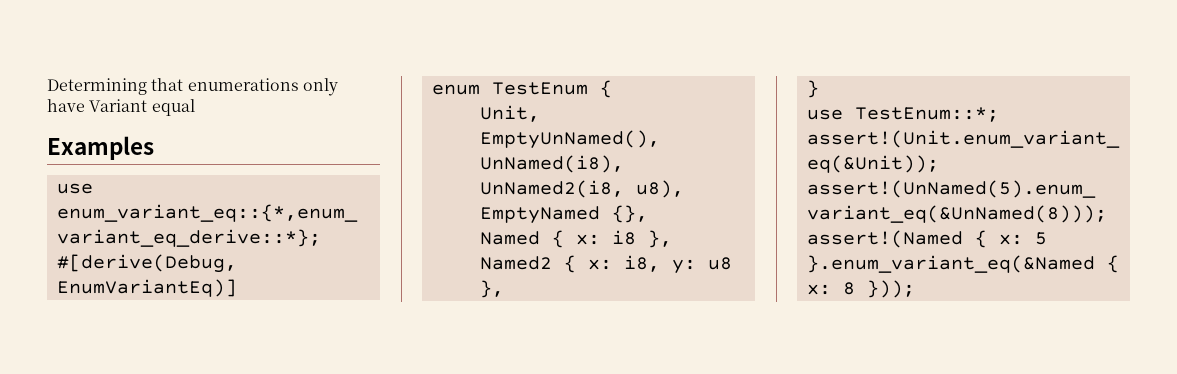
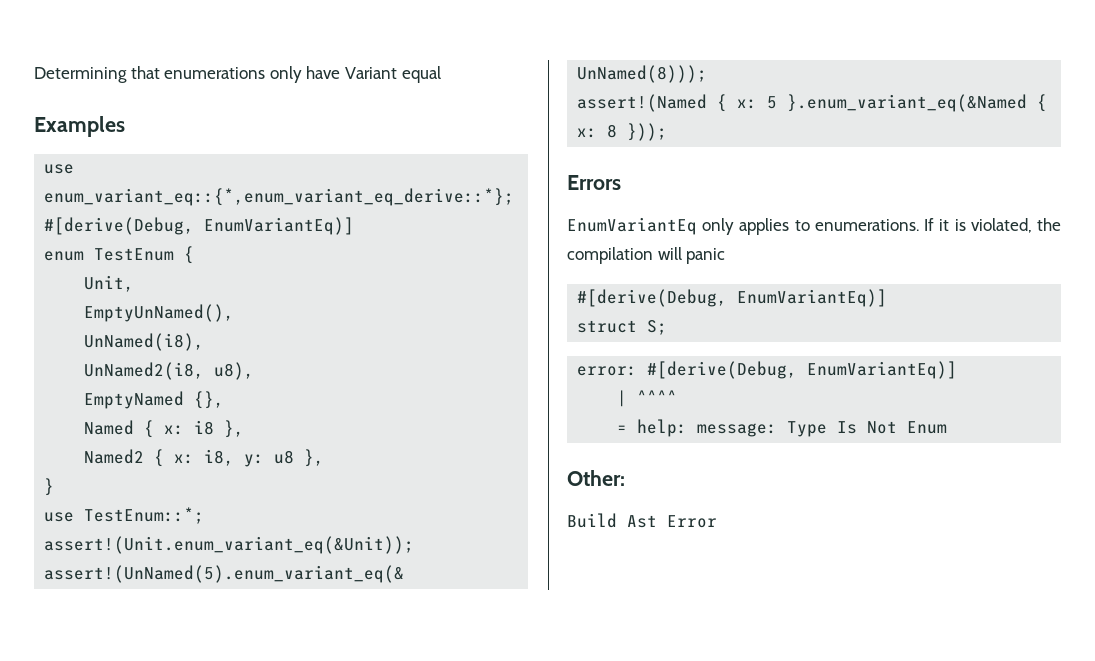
(915, 289) none -> [567,175,621,190] [567,217,1061,235] [567,247,726,264] [577,289,888,307] [577,320,668,335] [577,361,958,379] [617,390,678,407] [617,419,948,437] [567,470,625,486] [567,513,717,528] // Errors // EnumVariantEq only applies to enumerations. If it is violated, the compilation will panic // #[derive(Debug, EnumVariantEq)] // struct S; // error: #[derive(Debug, EnumVariantEq)] // | ^^^^ // = help: message: Type Is Not Enum // Other: // Build Ast Error

